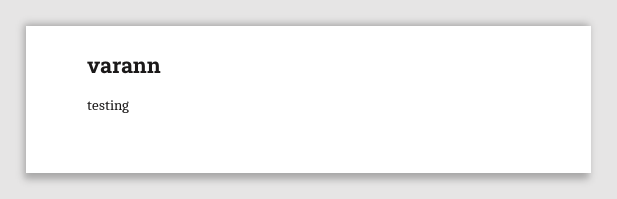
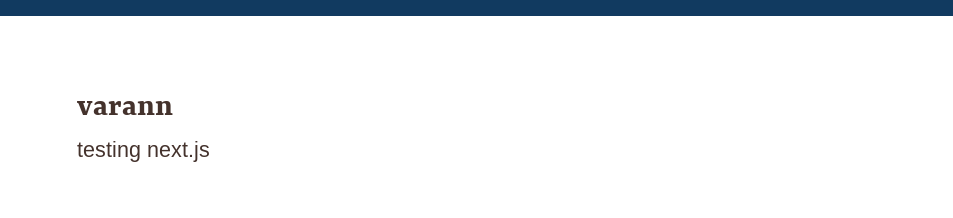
(129, 106) none -> [147,141,210,162] next.js

